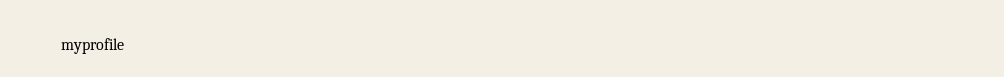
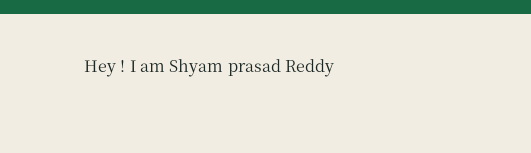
[61,38,124,54] myprofile -> [84,59,334,77] Hey ! I am Shyam prasad Reddy

